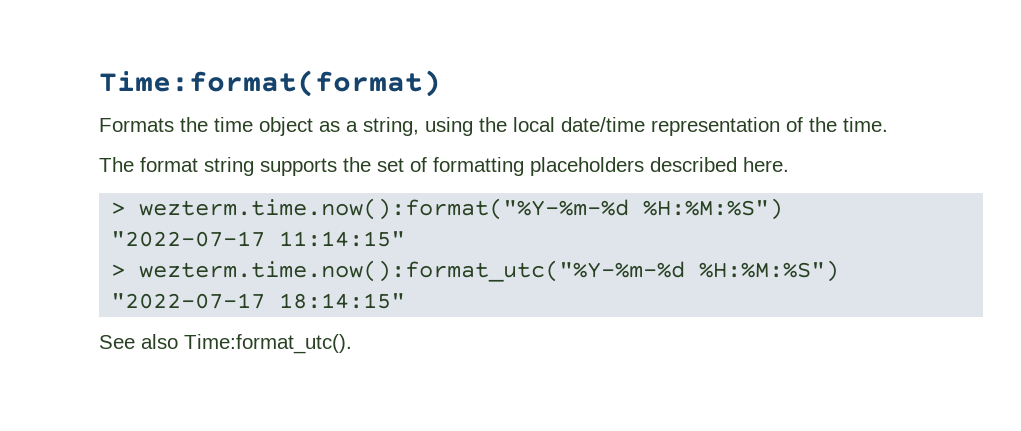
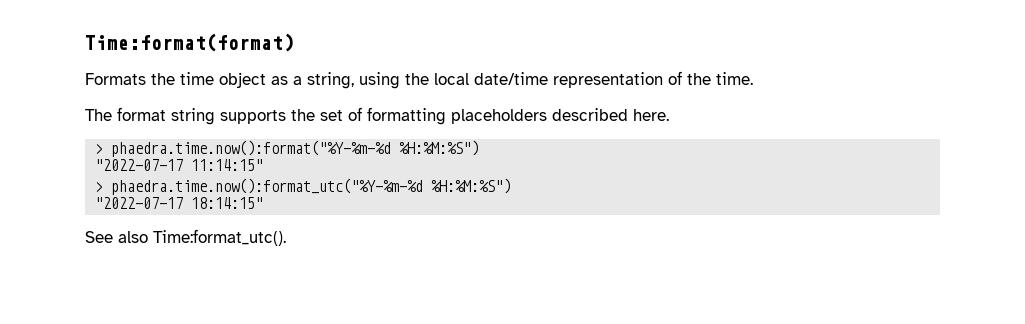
[139,198,630,220] wezterm.time.now():format("%Y-%m-%d -> [111,140,392,157] phaedra.time.now():format("%Y-%m-%d
[139,260,686,282] wezterm.time.now():format_utc("%Y-%m-%d -> [111,178,424,195] phaedra.time.now():format_utc("%Y-%m-%d

